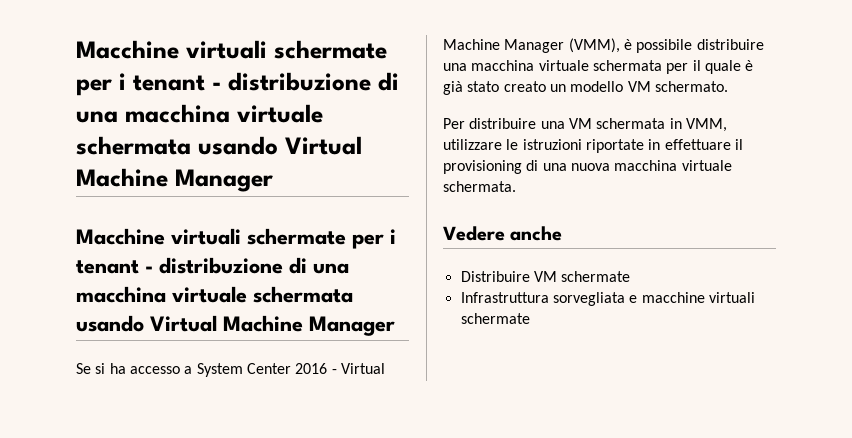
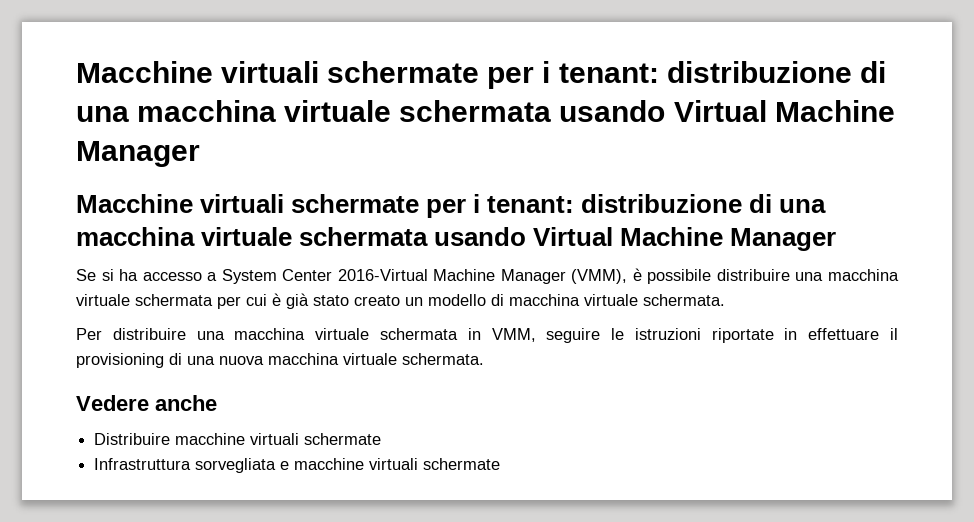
[76,40,387,59] [76,73,221,96] Macchine virtuali schermate per i tenant - -> [76,61,659,89] Macchine virtuali schermate per i tenant:
[76,260,153,274] tenant - -> [487,196,575,213] tenant:
[295,363,385,374] 2016 - Virtual -> [337,269,428,281] 2016-Virtual
[692,60,741,74] il quale -> [246,294,267,306] cui
[627,81,728,92] VM schermato. -> [491,294,725,306] di macchina virtuale schermata.
[568,118,592,129] VM -> [234,328,370,340] macchina virtuale
[443,139,502,150] utilizzare -> [546,328,601,343] seguire
[533,271,557,282] VM -> [175,433,300,445] macchine virtuali

